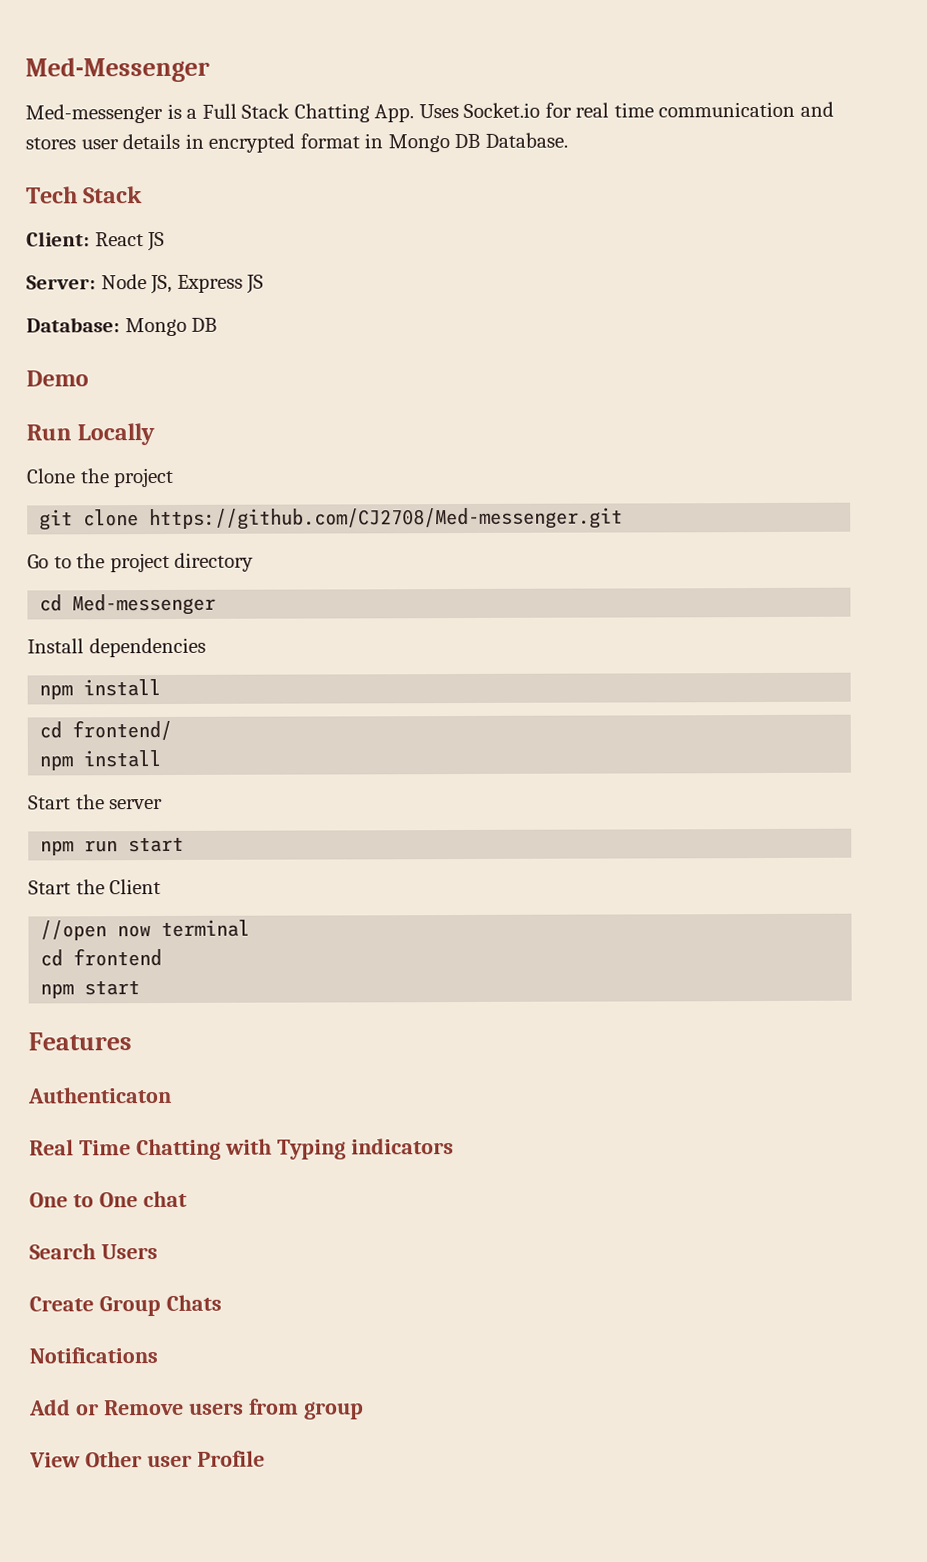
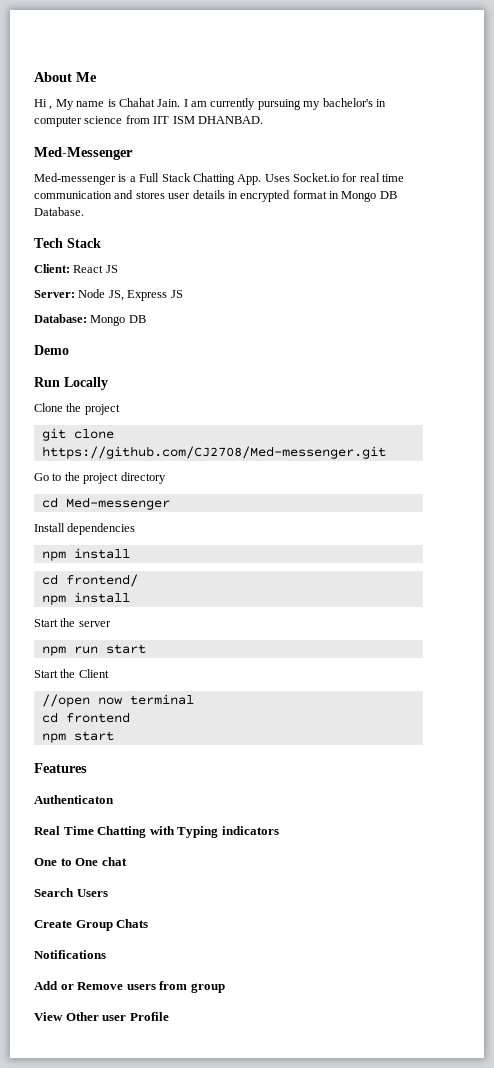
(25, 69) none -> [34,72,97,82] [34,98,386,110] [34,115,263,127] About Me // Hi , My name is Chahat Jain. I am currently pursuing my bachelor's in computer science from IIT ISM DHANBAD. //

